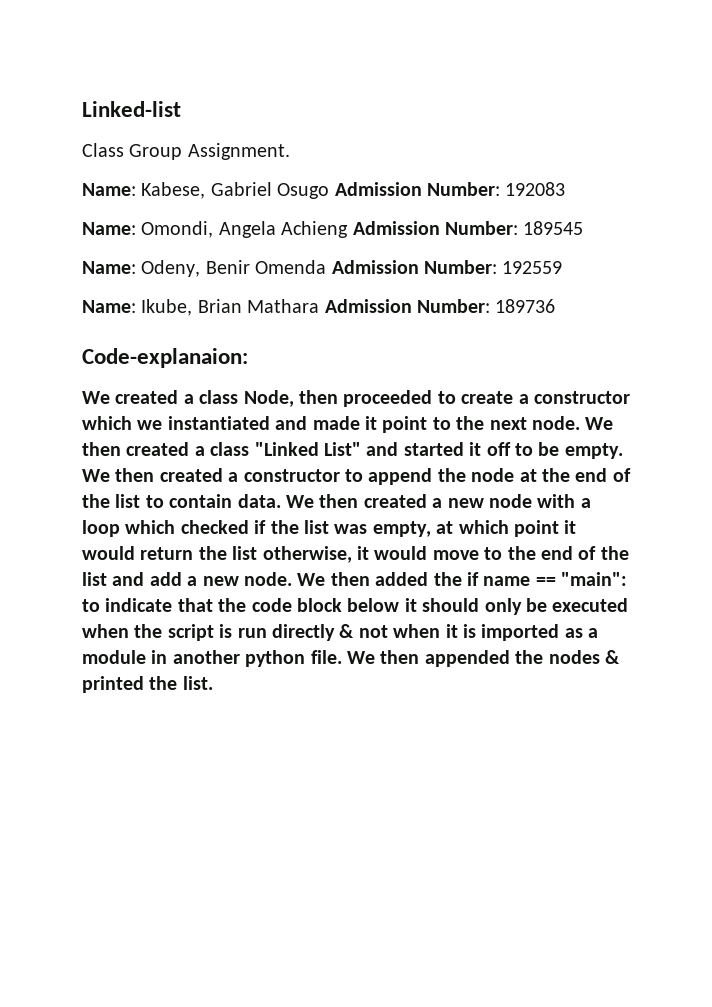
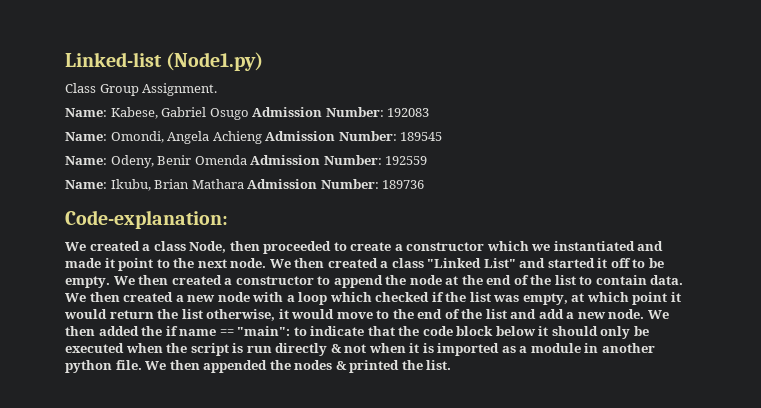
(181, 109) none -> [166,52,264,71] (Node1.py)
[141,299,193,316] Ikube, -> [110,179,151,191] Ikubu,
[82,348,248,368] Code-explanaion: -> [65,210,228,229] Code-explanation:

